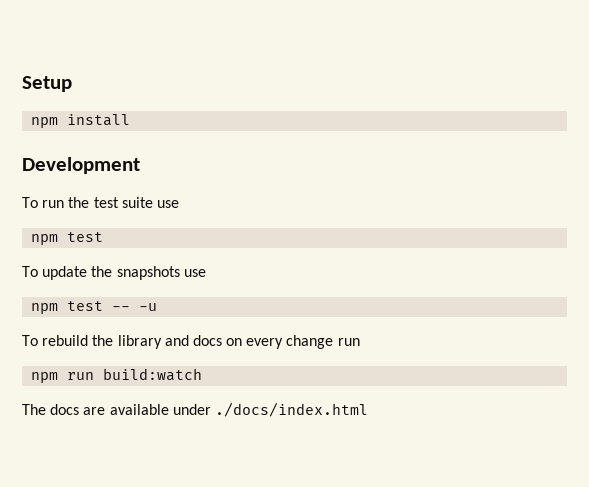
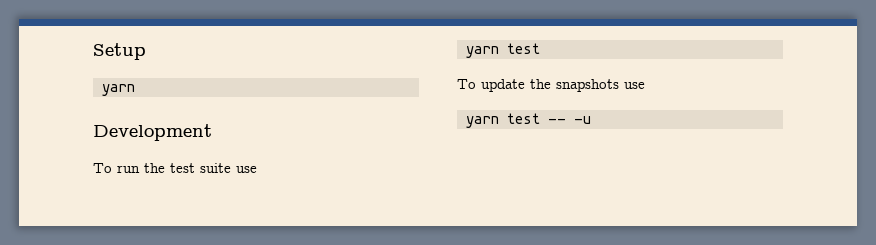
[31,114,131,128] npm install -> [102,84,135,96] yarn
[31,234,59,245] npm -> [466,46,499,58] yarn
[31,303,59,314] npm -> [466,116,499,128] yarn
[22,335,360,349] [31,368,203,383] [22,402,368,417] // To rebuild the library and docs on every change run // npm run build:watch // The docs are available under ./docs/index.html -> (591, 120) none

